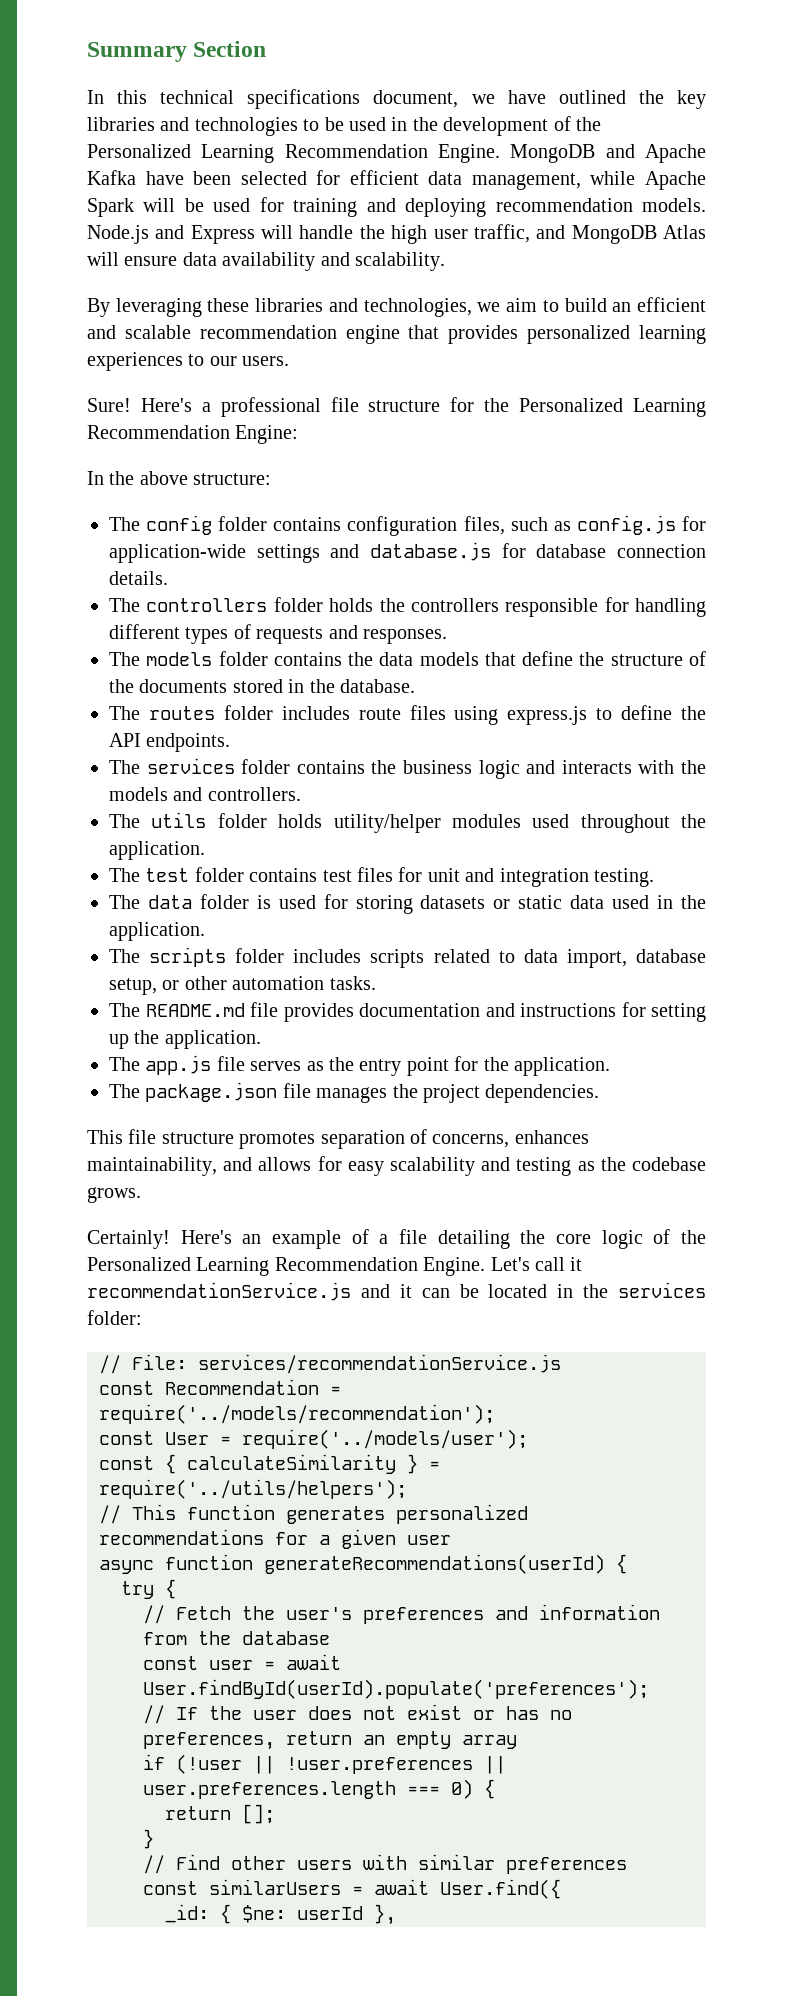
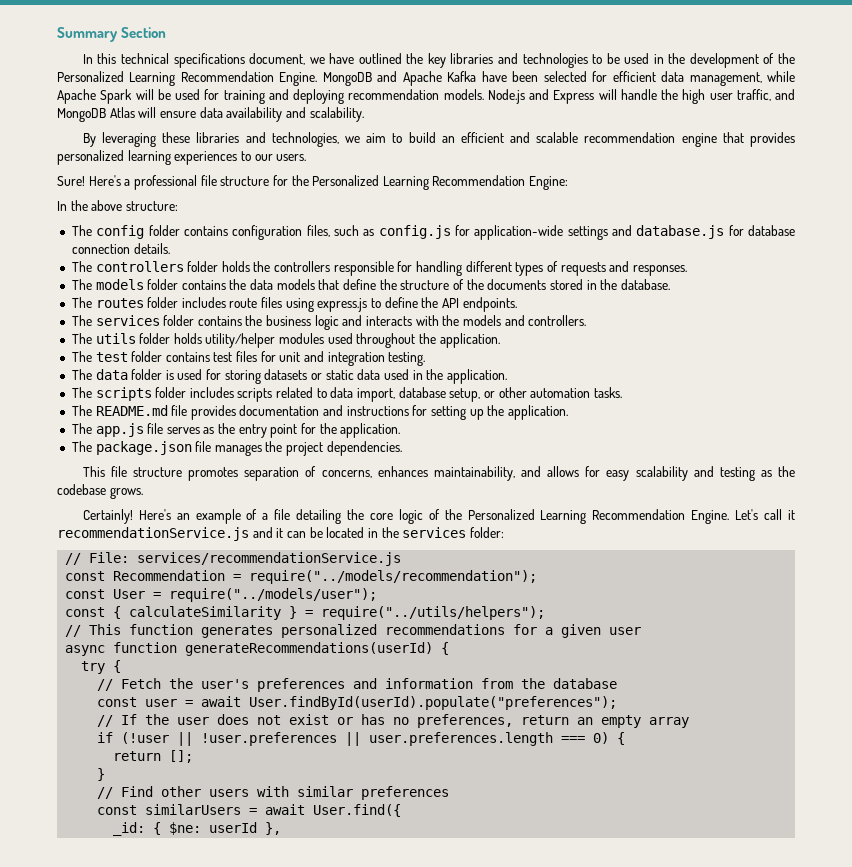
[99,1404,495,1424] require('../models/recommendation'); -> [249,570,538,584] require("../models/recommendation");
[242,1429,528,1449] require('../models/user'); -> [169,588,378,602] require("../models/user");
[99,1479,407,1499] require('../utils/helpers'); -> [321,606,546,620] require("../utils/helpers");
[143,1679,649,1699] User.findById(userId).populate('preferences'); -> [249,696,618,710] User.findById(userId).populate("preferences");

